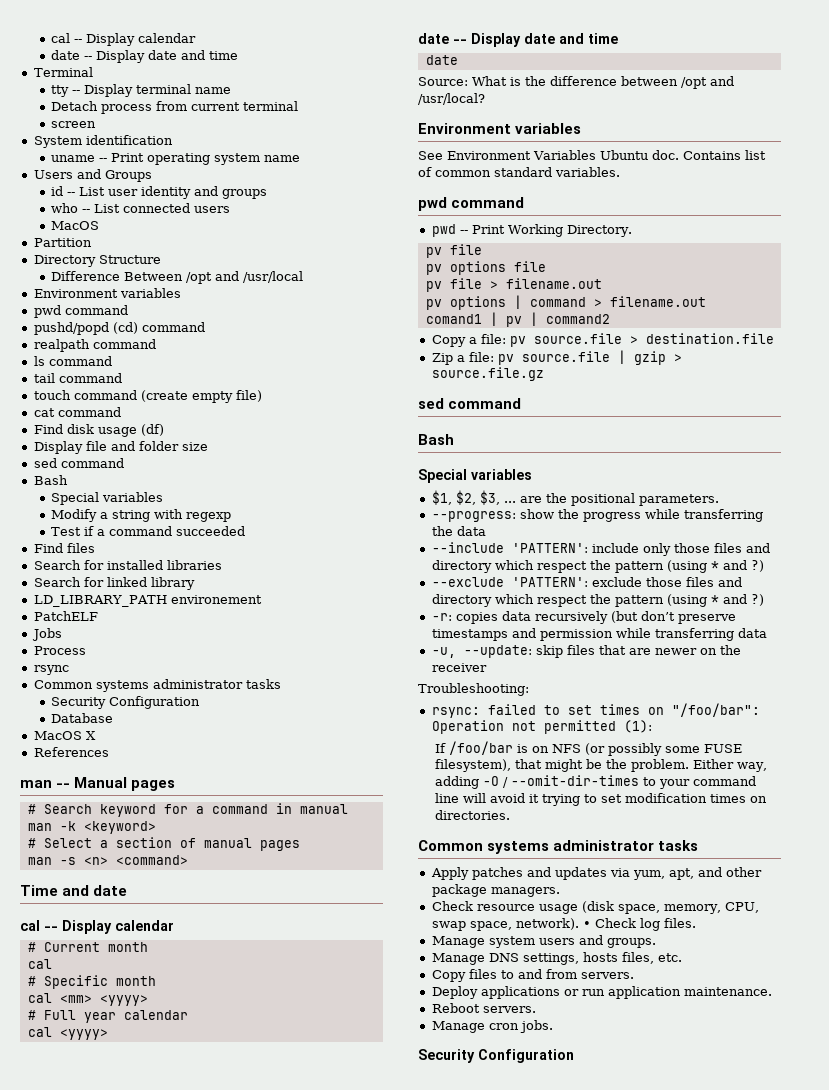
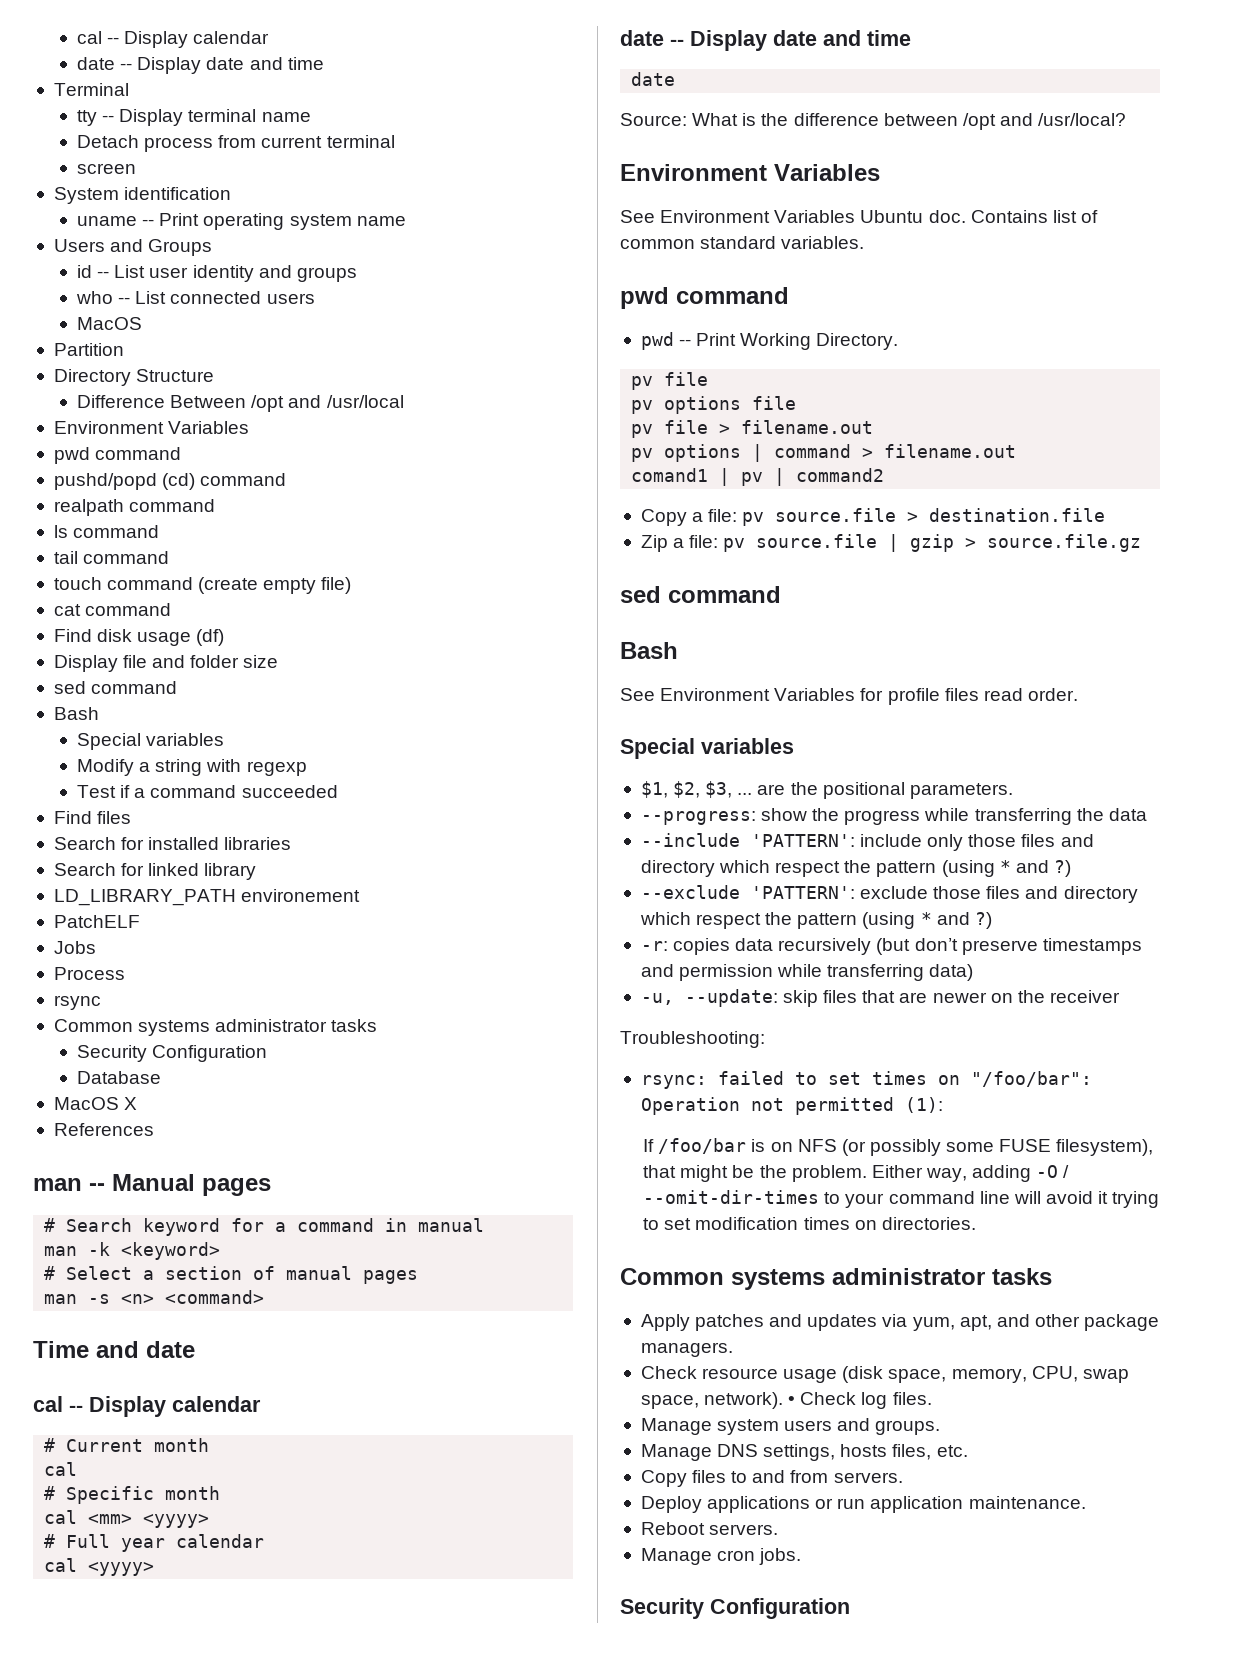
[119,288,181,298] variables -> [168,421,250,434] Variables
[515,123,582,134] variables -> [774,164,880,181] Variables
(454, 439) none -> [620,688,1078,705] // See Environment Variables for profile files read order.
[737,628,767,638] data -> [929,964,974,981] data)

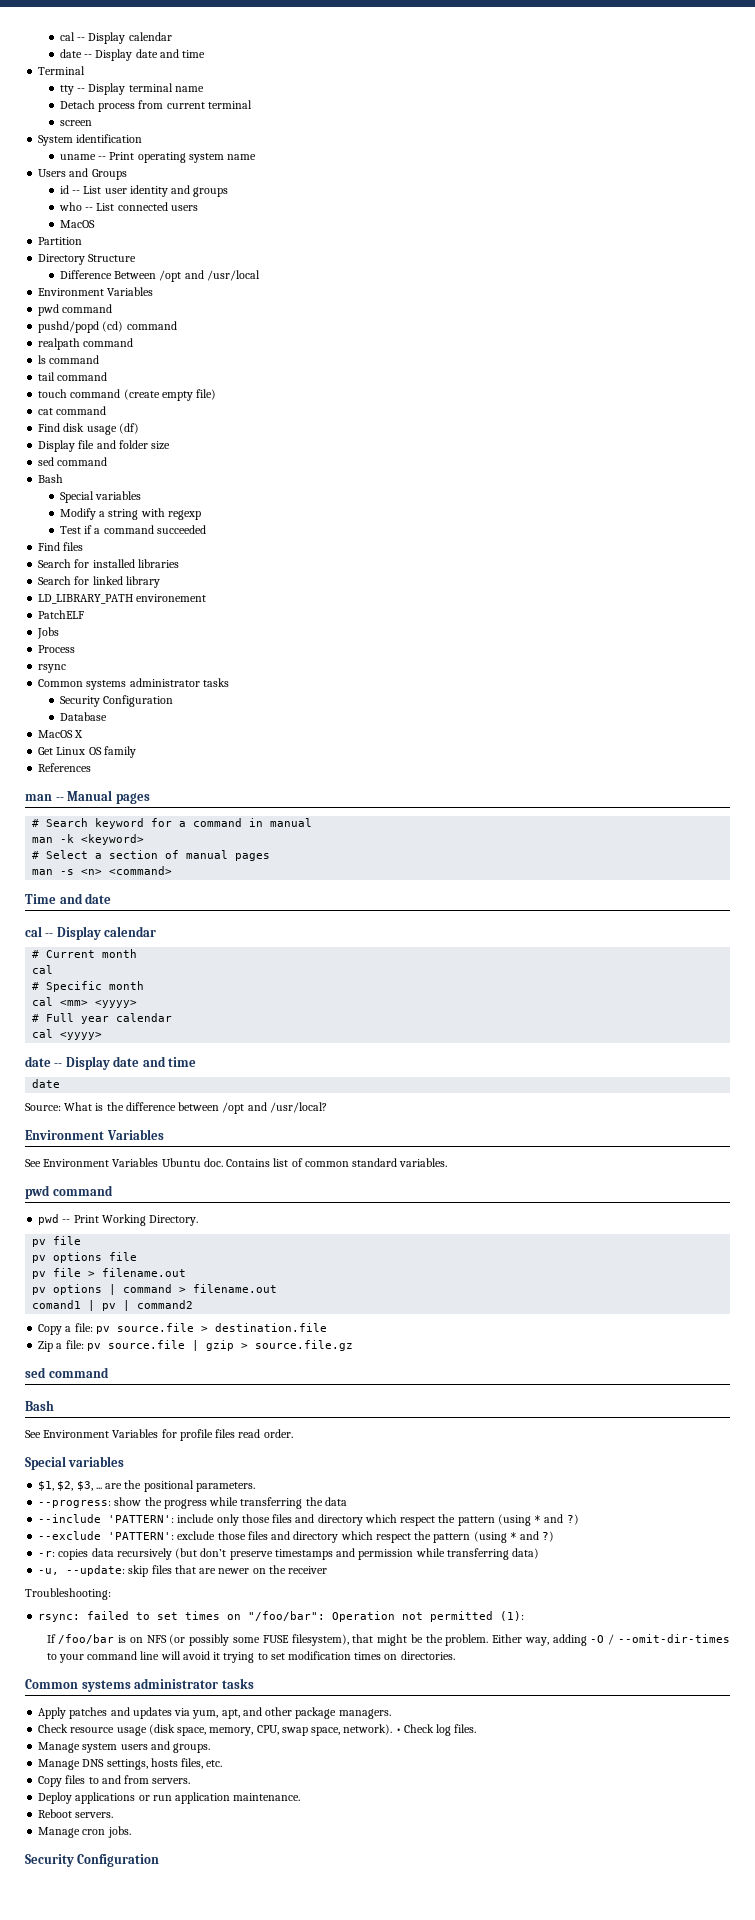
(138, 1103) none -> [38,746,136,758] // Get Linux OS family

